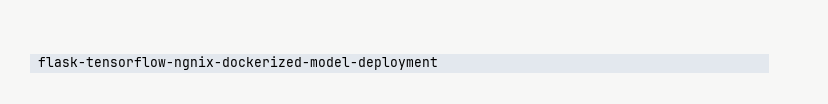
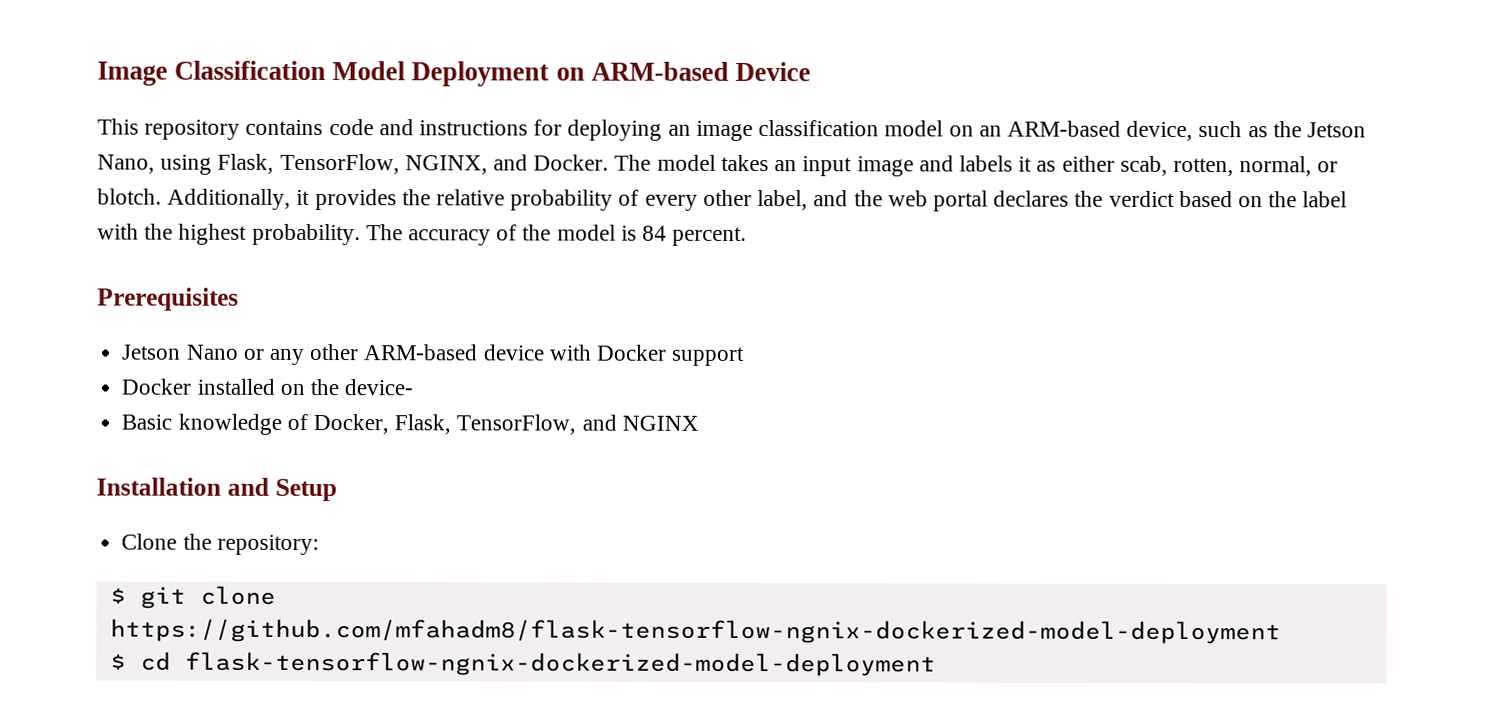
(38, 63) none -> [97,60,811,87] [97,118,1366,141] [97,153,1339,177] [97,188,1348,212] [97,223,748,246] [97,287,239,311] [121,343,746,366] [121,378,414,396] [121,413,699,435] [96,477,337,502] [121,533,319,556] [109,585,276,609] [109,618,1281,645] [109,651,171,671] Image Classification Model Deployment on ARM-based Device // This repository contains code and instructions for deploying an image classification model on an ARM-based device, such as the Jetson Nano, using Flask, TensorFlow, NGINX, and Docker. The model takes an input image and labels it as either scab, rotten, normal, or blotch. Additionally, it provides the relative probability of every other label, and the web portal declares the verdict based on the label with the highest probability. The accuracy of the model is 84 percent. // Prerequisites // Jetson Nano or any other ARM-based device with Docker support // Docker installed on the device- // Basic knowledge of Docker, Flask, TensorFlow, and NGINX // Installation and Setup // Clone the repository: // $ git clone https://github.com/mfahadm8/flask-tensorflow-ngnix-dockerized-model-deployment // $ cd

